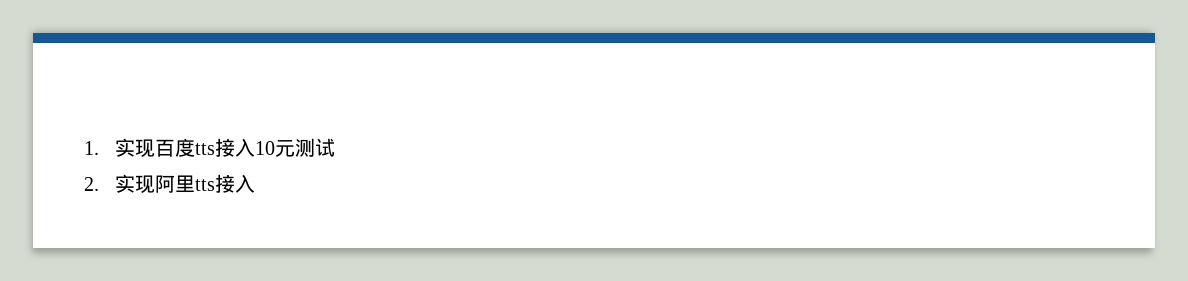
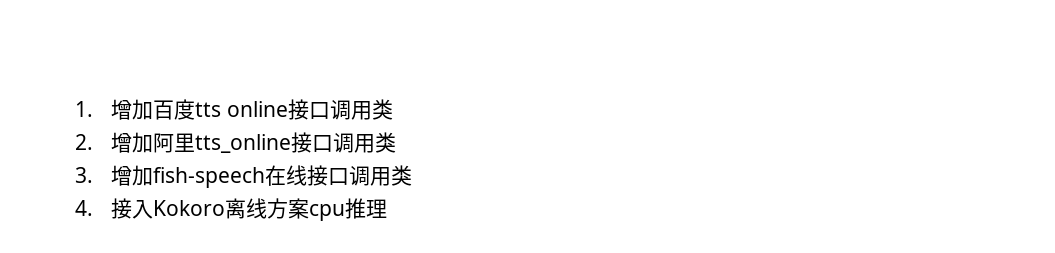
[114,138,155,158] 实现 -> [111,99,154,120] 增加
[214,138,335,157] [84,174,255,194] 接入10元测试 // 2.实现阿里tts接入 -> [226,99,393,120] [75,132,397,153] [75,165,413,188] [75,198,388,221] online接口调用类 // 2.增加阿里tts_online接口调用类 // 3.增加fish-speech在线接口调用类 // 4.接入Kokoro离线方案cpu推理

